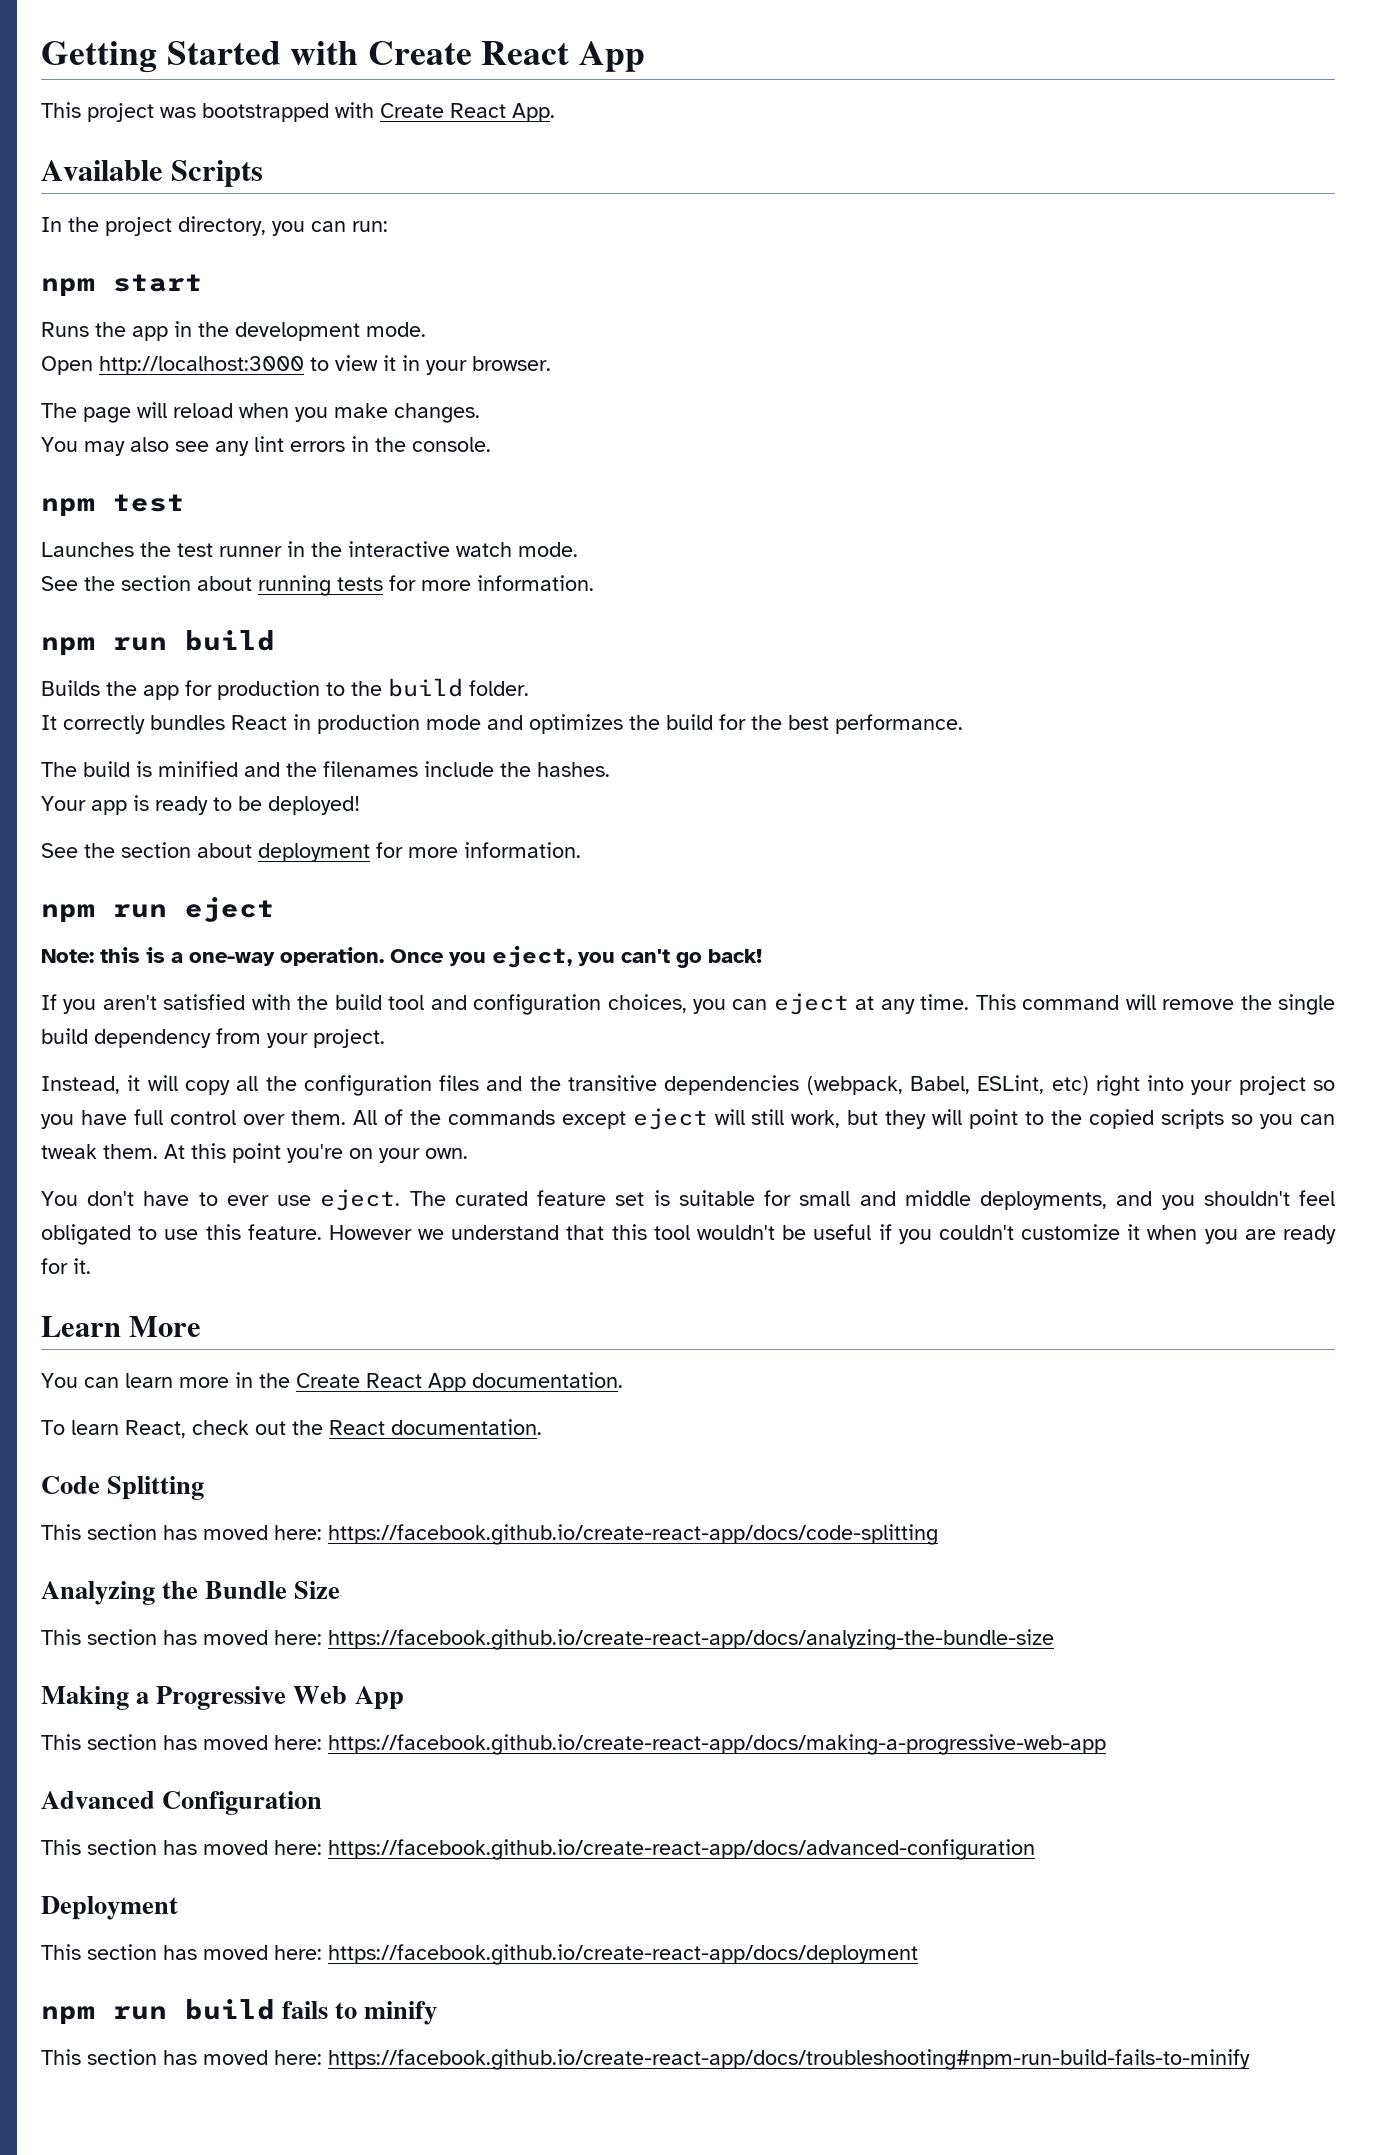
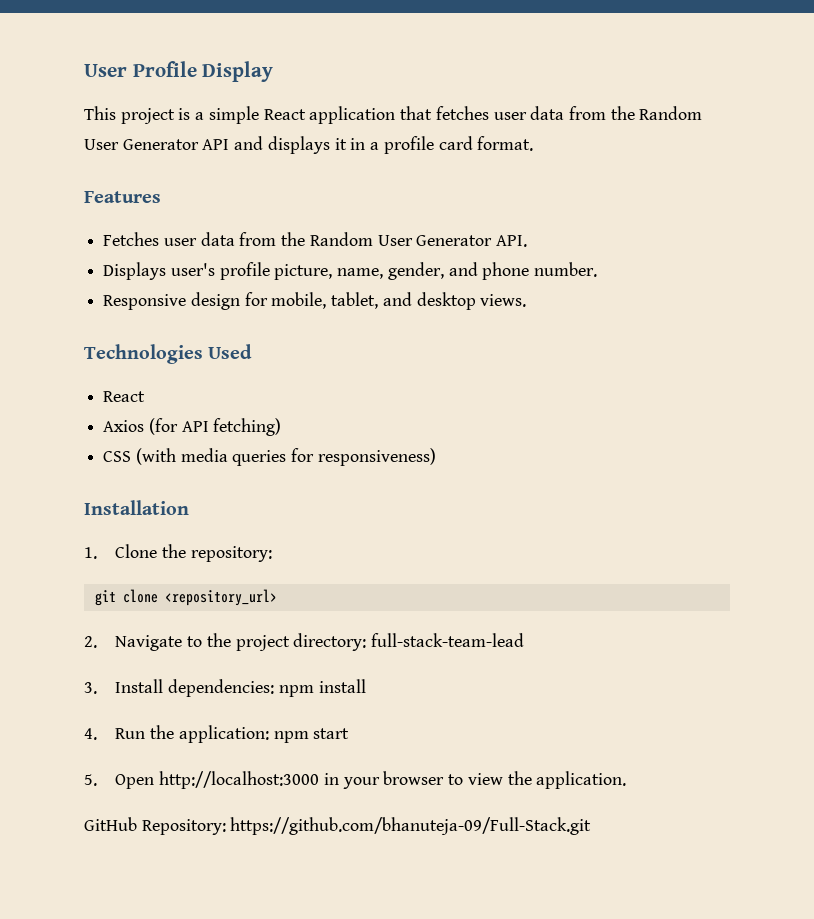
[41,41,645,73] [41,102,555,122] [41,160,264,187] [41,216,388,236] [41,274,203,296] [41,321,426,341] [41,355,551,375] [41,402,480,423] [41,436,491,456] [41,494,185,516] [41,541,578,557] [41,575,594,596] [41,630,275,655] [41,678,529,700] [41,714,963,734] [41,761,610,777] [41,795,360,815] [41,842,581,862] [41,897,275,922] [41,945,762,968] [41,993,1336,1015] [41,1028,385,1048] [41,1075,1335,1096] [41,1108,1336,1130] [41,1143,468,1163] [41,1189,1335,1211] [41,1224,1336,1245] [41,1258,91,1274] [41,1316,202,1337] [41,1372,623,1392] [41,1419,542,1438] [41,1476,205,1500] [41,1524,938,1545] [41,1581,341,1605] [41,1629,1054,1650] [41,1686,404,1710] [41,1734,1106,1755] [41,1791,323,1815] [41,1839,1035,1860] [41,1896,178,1920] [41,1944,918,1965] [41,1999,438,2025] [41,2049,1250,2070] Getting Started with Create React App // This project was bootstrapped with Create React App. // Available Scripts // In the project directory, you can run: // npm start // Runs the app in the development mode. // Open http://localhost:3000 to view it in your browser. // The page will reload when you make changes. // You may also see any lint errors in the console. // npm test // Launches the test runner in the interactive watch mode. // See the section about running tests for more information. // npm run build // Builds the app for production to the build folder. // It correctly bundles React in production mode and optimizes the build for the best performance. // The build is minified and the filenames include the hashes. // Your app is ready to be deployed! // See the section about deployment for more information. // npm run eject // Note: this is a one-way operation. Once you eject, you can't go back! // If you aren't satisfied with the build tool and configuration choices, you can eject at any time. This command will remove the single build dependency from your project. // Instead, it will copy all the configuration files and the transitive dependencies (webpack, Babel, ESLint, etc) right into your project so you have full control over them. All of the commands except eject will still work, but they will point to the copied scripts so you can tweak them. At this point you're on your own. // You don't have to ever use eject. The curated feature set is suitable for small and middle deployments, and you shouldn't feel obligated to use this feature. However we understand that this tool wouldn't be useful if you couldn't customize it when you are ready for it. // Learn More // You can learn more in the Create React App documentation. // To learn React, check out the React documentation. // Code Splitting // This section has moved here: https://facebook.github.io/create-react-app/docs/code-splitting // Analyzing the Bundle Size // This section has moved here: https://facebook.github.io/create-react-app/docs/analyzing-the-bundle-size // Making a Progressive Web App // This section has moved here: https://facebook.github.io/create-react-app/docs/making-a-progressive-web-app // Advanced Configuration // This section has moved here: https://facebook.github.io/create-react-app/docs/advanced-configuration // Deployment // This section has moved here: https://facebook.github.io/create-react-app/docs/deployment // npm run build fails to minify // This section has moved here: https://facebook.github.io/create-react-app/docs/troubleshooting#npm-run-build-fails-to-minify -> [84,61,274,82] [84,106,703,124] [84,136,534,154] [84,191,161,203] [103,232,528,247] [103,262,598,280] [103,292,527,310] [84,344,253,364] [103,391,146,402] [103,418,282,436] [103,448,436,466] [84,500,189,515] [84,544,272,562] [94,589,277,606] [84,633,525,651] [84,679,366,697] [84,725,350,743] [84,771,627,789] [84,817,592,835] User Profile Display // This project is a simple React application that fetches user data from the Random User Generator API and displays it in a profile card format. // Features // Fetches user data from the Random User Generator API. // Displays user's profile picture, name, gender, and phone number. // Responsive design for mobile, tablet, and desktop views. // Technologies Used // React // Axios (for API fetching) // CSS (with media queries for responsiveness) // Installation // 1. Clone the repository: // git clone <repository_url> // 2. Navigate to the project directory: full-stack-team-lead // 3. Install dependencies: npm install // 4. Run the application: npm start // 5. Open http://localhost:3000 in your browser to view the application. // GitHub Repository: https://github.com/bhanuteja-09/Full-Stack.git

